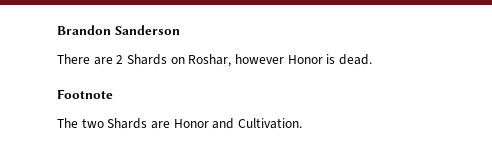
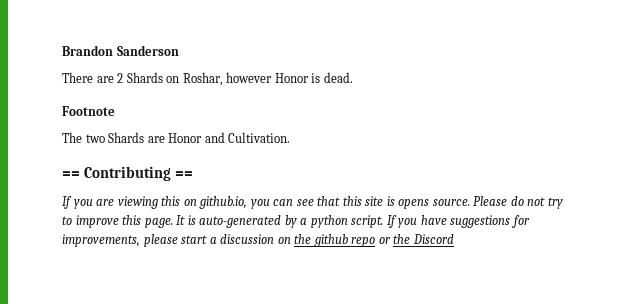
(302, 123) none -> [62,166,194,181] [62,196,563,209] [62,215,530,228] [62,234,454,247] // == Contributing == // If you are viewing this on github.io, you can see that this site is opens source. Please do not try to improve this page. It is auto-generated by a python script. If you have suggestions for improvements, please start a discussion on the github repo or the Discord

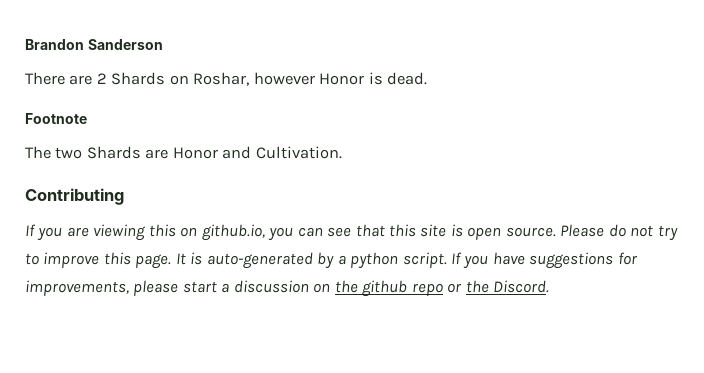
[62,171,80,178] == -> (342, 152) none
[175,171,194,178] == -> (124, 196) none
[398,199,430,209] opens -> [467,227,502,240] open
[412,234,454,244] Discord -> [493,280,550,293] Discord.

